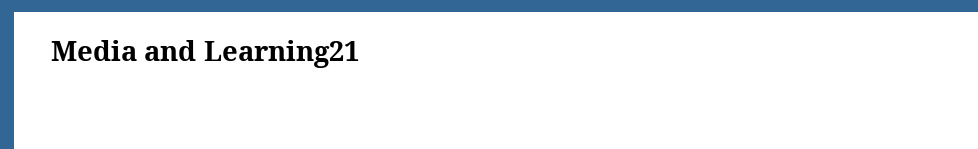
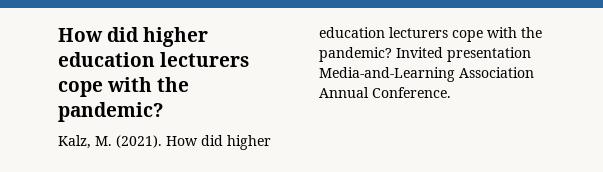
[51,40,359,68] Media and Learning21 -> [58,27,209,47] [58,52,250,67] [58,77,190,97] [58,102,163,122] [58,135,271,150] [319,27,542,42] [319,47,531,62] [319,67,534,82] [319,87,451,98] How did higher education lecturers cope with the pandemic? // Kalz, M. (2021). How did higher education lecturers cope with the pandemic? Invited presentation Media-and-Learning Association Annual Conference.

